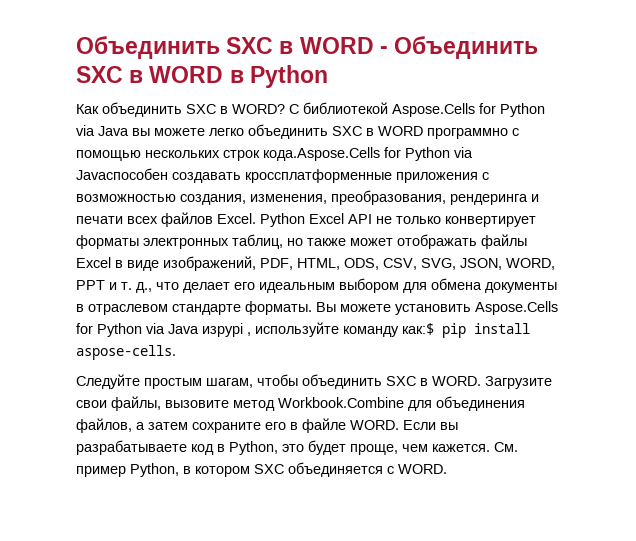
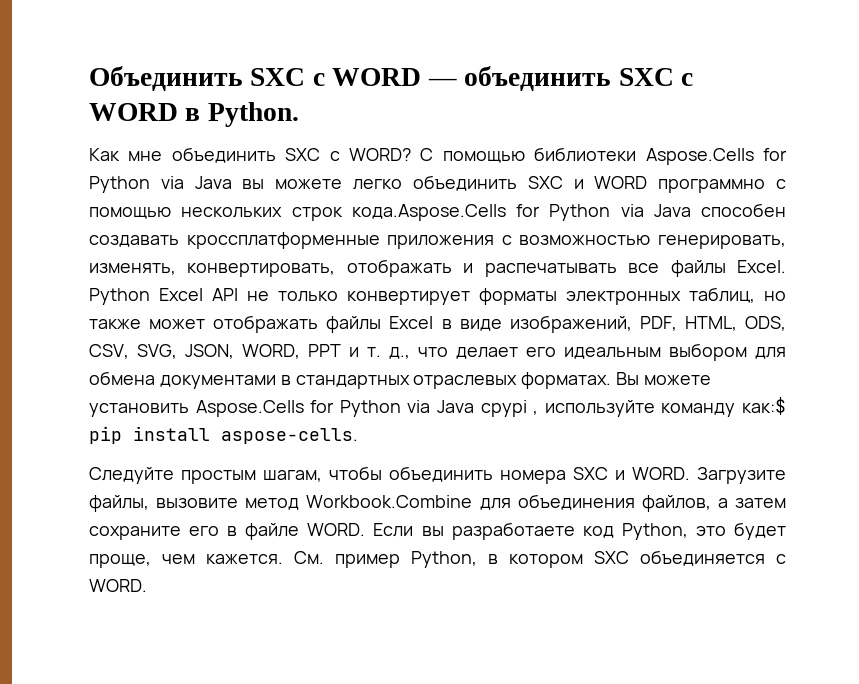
[76,36,539,59] [76,66,144,83] Объединить SXC в WORD - Объединить SXC в -> [89,66,693,91] Объединить SXC с WORD — объединить SXC с
[249,65,328,88] Python -> [207,102,299,127] Python.
[102,102,228,117] объединить SXC в -> [128,147,340,163] мне объединить SXC с
[303,102,388,114] библиотекой -> [442,147,637,163] помощью библиотеки
[366,128,374,136] в -> [573,179,584,189] и
[76,168,168,180] Javaспособен -> [653,203,786,217] Java способен
[180,190,539,205] [76,212,213,227] создания, изменения, преобразования, рендеринга и печати всех файлов -> [657,235,786,249] [89,259,726,277] генерировать, изменять, конвертировать, отображать и распечатывать все файлы
[485,282,557,293] [76,301,312,315] документы в отраслевом стандарте форматы. -> [159,372,612,389] документами в стандартных отраслевых форматах.
[202,323,243,337] изpypi -> [480,400,527,417] сpypi
[386,376,428,386] SXC в -> [500,467,625,484] номера SXC и
[76,400,107,408] свои -> (786, 475) none
[76,440,225,455] разрабатываете код в -> [451,522,614,540] разработаете код

